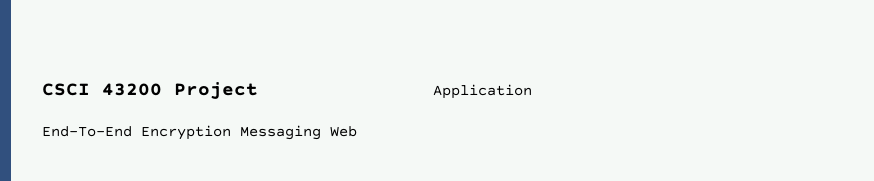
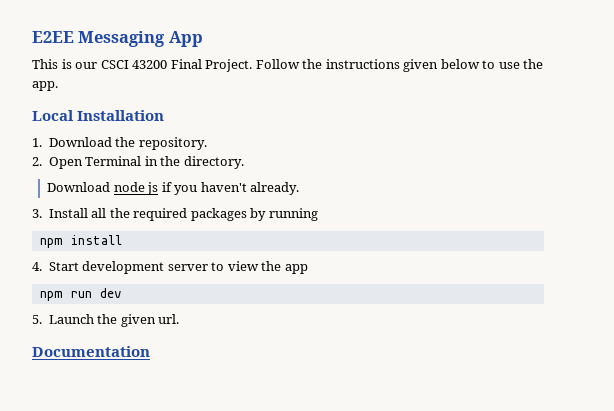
[42,82,258,99] [42,125,357,140] [433,84,532,99] CSCI 43200 Project // End-To-End Encryption Messaging Web Application -> [32,31,203,47] [32,59,544,72] [32,81,58,91] [32,110,165,121] [32,137,207,150] [32,156,244,169] [47,182,300,195] [32,208,318,221] [39,235,122,248] [32,261,308,274] [39,288,122,301] [32,314,180,327] [32,346,150,357] E2EE Messaging App // This is our CSCI 43200 Final Project. Follow the instructions given below to use the app. // Local Installation // 1. Download the repository. // 2. Open Terminal in the directory. // Download node js if you haven't already. // 3. Install all the required packages by running // npm install // 4. Start development server to view the app // npm run dev // 5. Launch the given url. // Documentation

